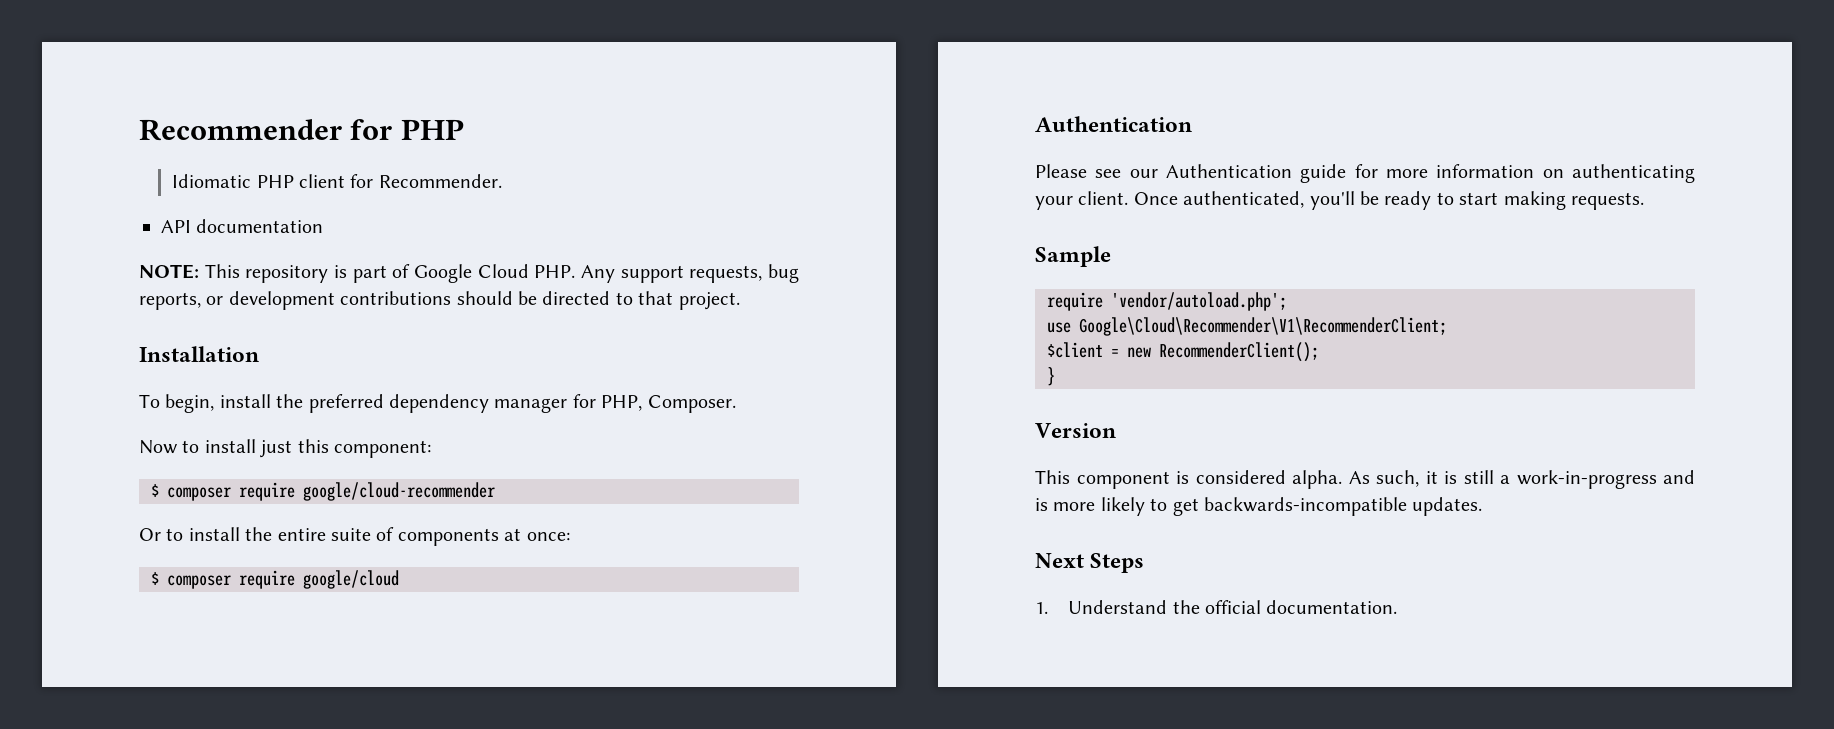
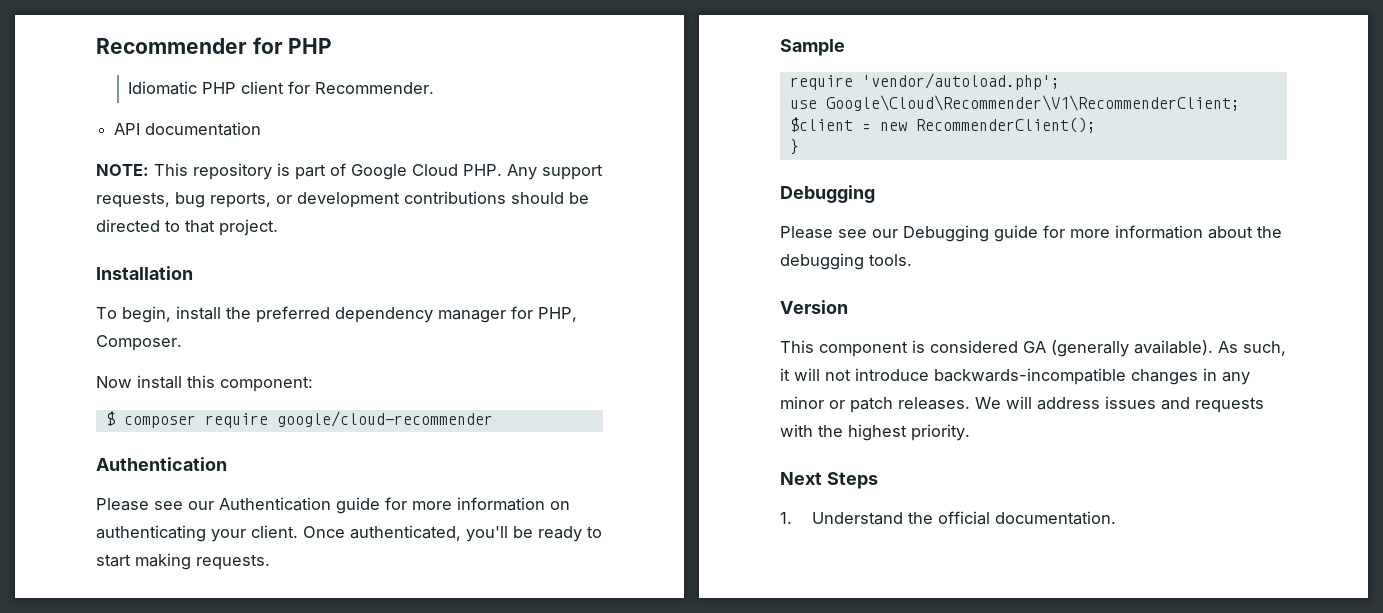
[182,439,293,458] to install just -> [137,375,182,389] install
[139,527,570,546] [151,570,399,589] // Or to install the entire suite of components at once: // $ composer require google/cloud -> (493, 419) none
(1055, 376) none -> [780,185,875,203] [780,225,1282,242] [780,253,912,270] // Debugging // Please see our Debugging guide for more information about the debugging tools.
[1292,470,1695,489] [1035,497,1483,516] alpha. As such, it is still a work-in-progress and is more likely to get backwards-incompatible updates. -> [1023,340,1286,357] [780,368,1250,385] [780,396,1264,413] [780,424,970,441] GA (generally available). As such, it will not introduce backwards-incompatible changes in any minor or patch releases. We will address issues and requests with the highest priority.

